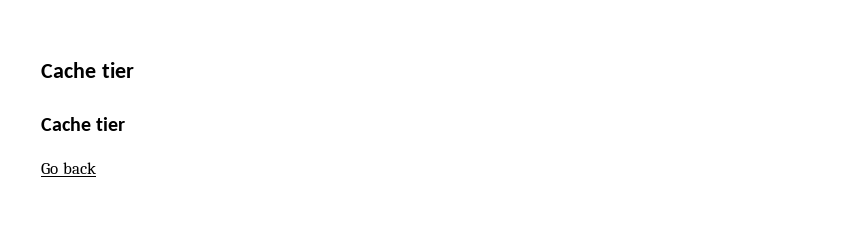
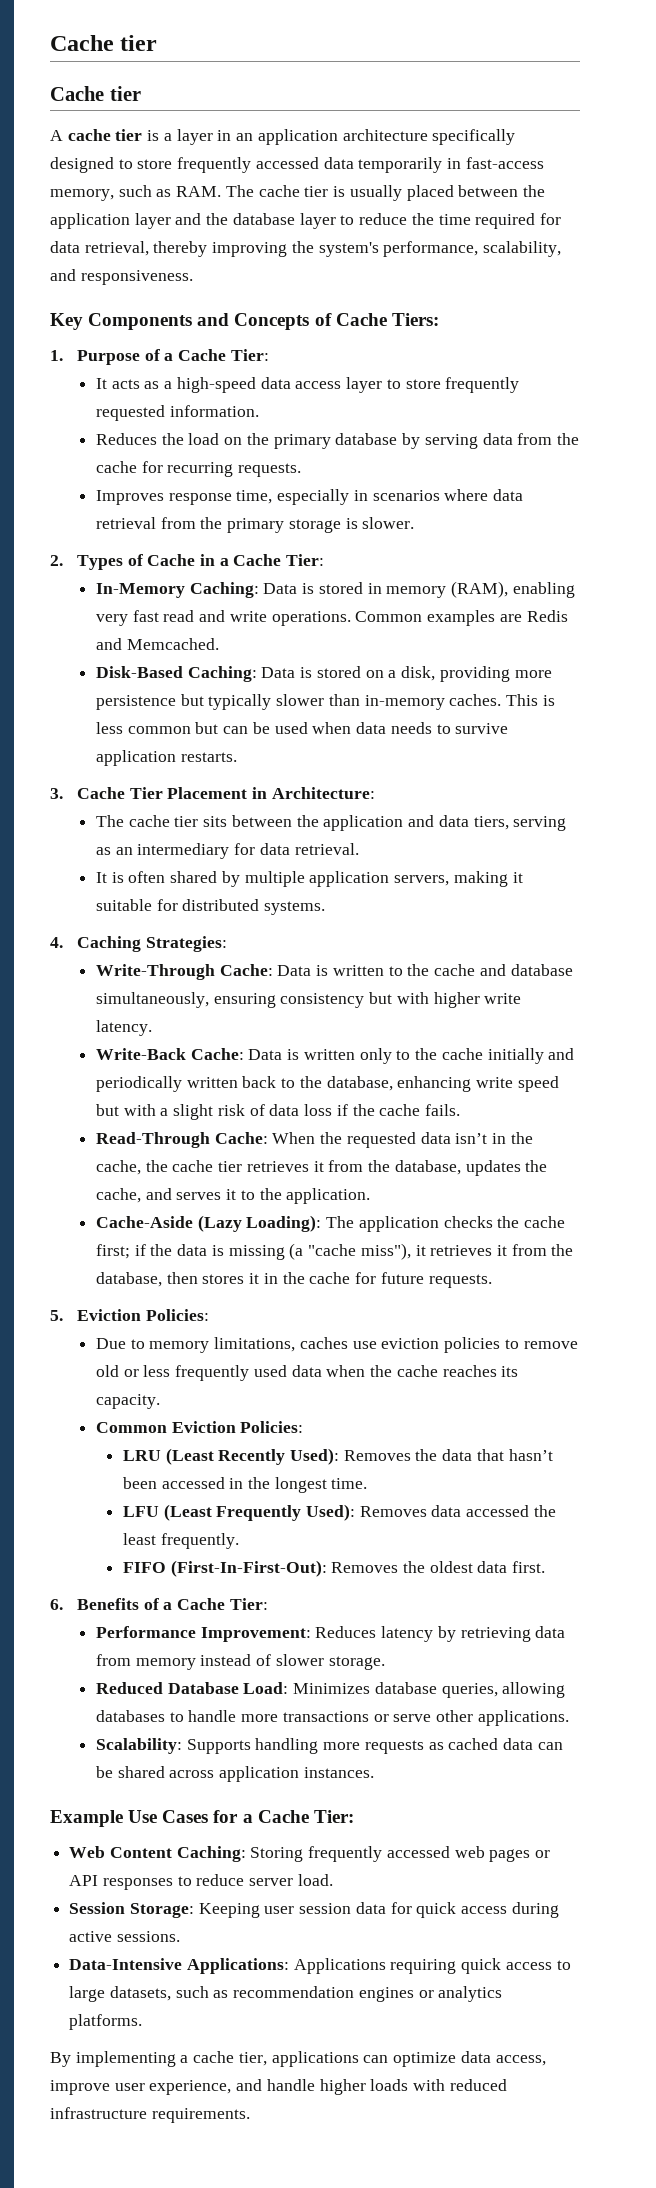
[41,162,96,174] Go back -> [50,129,516,145] [50,157,544,173] [50,185,545,201] [50,213,561,229] [50,241,562,257] [50,269,193,285] [50,313,439,330] [50,349,269,365] [96,377,520,393] [96,405,259,421] [96,433,580,449] [96,461,302,477] [96,489,524,505] [96,517,415,533] [50,554,325,570] [96,581,575,598] [96,610,568,626] [96,638,219,650] [96,666,552,682] [96,694,555,710] [96,722,509,734] [96,750,237,766] [50,787,375,799] [96,815,567,831] [96,843,359,859] [96,871,523,887] [96,899,326,915] [50,936,227,952] [96,964,573,980] [96,992,522,1008] [96,1020,153,1036] [96,1048,575,1064] [96,1076,559,1092] [96,1104,461,1120] [96,1132,533,1148] [96,1160,548,1176] [96,1188,371,1204] [96,1215,566,1232] [96,1243,574,1260] [96,1272,492,1288] [50,1309,209,1321] [96,1337,578,1353] [96,1365,519,1381] [96,1394,161,1409] [96,1421,304,1433] [122,1448,553,1465] [122,1477,368,1493] [122,1504,556,1521] [122,1533,239,1549] [122,1560,546,1577] [50,1598,268,1610] [96,1626,566,1642] [96,1654,385,1670] [96,1682,566,1698] [96,1710,569,1726] [96,1738,563,1754] [96,1766,374,1782] [50,1810,354,1827] [69,1846,551,1862] [69,1874,333,1890] [69,1902,559,1918] [69,1931,180,1942] [69,1958,571,1974] [69,1986,503,2002] [69,2014,143,2030] [50,2051,546,2067] [50,2079,507,2095] [50,2107,250,2123] A cache tier is a layer in an application architecture specifically designed to store frequently accessed data temporarily in fast-access memory, such as RAM. The cache tier is usually placed between the application layer and the database layer to reduce the time required for data retrieval, thereby improving the system's performance, scalability, and responsiveness. // Key Components and Concepts of Cache Tiers: // 1. Purpose of a Cache Tier: // It acts as a high-speed data access layer to store frequently requested information. // Reduces the load on the primary database by serving data from the cache for recurring requests. // Improves response time, especially in scenarios where data retrieval from the primary storage is slower. // 2. Types of Cache in a Cache Tier: // In-Memory Caching: Data is stored in memory (RAM), enabling very fast read and write operations. Common examples are Redis and Memcached. // Disk-Based Caching: Data is stored on a disk, providing more persistence but typically slower than in-memory caches. This is less common but can be used when data needs to survive application restarts. // 3. Cache Tier Placement in Architecture: // The cache tier sits between the application and data tiers, serving as an intermediary for data retrieval. // It is often shared by multiple application servers, making it suitable for distributed systems. // 4. Caching Strategies: // Write-Through Cache: Data is written to the cache and database simultaneously, ensuring consistency but with higher write latency. // Write-Back Cache: Data is written only to the cache initially and periodically written back to the database, enhancing write speed but with a slight risk of data loss if the cache fails. // Read-Through Cache: When the requested data isn’t in the cache, the cache tier retrieves it from the database, updates the cache, and serves it to the application. // Cache-Aside (Lazy Loading): The application checks the cache first; if the data is missing (a "cache miss"), it retrieves it from the database, then stores it in the cache for future requests. // 5. Eviction Policies: // Due to memory limitations, caches use eviction policies to remove old or less frequently used data when the cache reaches its capacity. // Common Eviction Policies: // LRU (Least Recently Used): Removes the data that hasn’t been accessed in the longest time. // LFU (Least Frequently Used): Removes data accessed the least frequently. // FIFO (First-In-First-Out): Removes the oldest data first. // 6. Benefits of a Cache Tier: // Performance Improvement: Reduces latency by retrieving data from memory instead of slower storage. // Reduced Database Load: Minimizes database queries, allowing databases to handle more transactions or serve other applications. // Scalability: Supports handling more requests as cached data can be shared across application instances. // Example Use Cases for a Cache Tier: // Web Content Caching: Storing frequently accessed web pages or API responses to reduce server load. // Session Storage: Keeping user session data for quick access during active sessions. // Data-Intensive Applications: Applications requiring quick access to large datasets, such as recommendation engines or analytics platforms. // By implementing a cache tier, applications can optimize data access, improve user experience, and handle higher loads with reduced infrastructure requirements.

